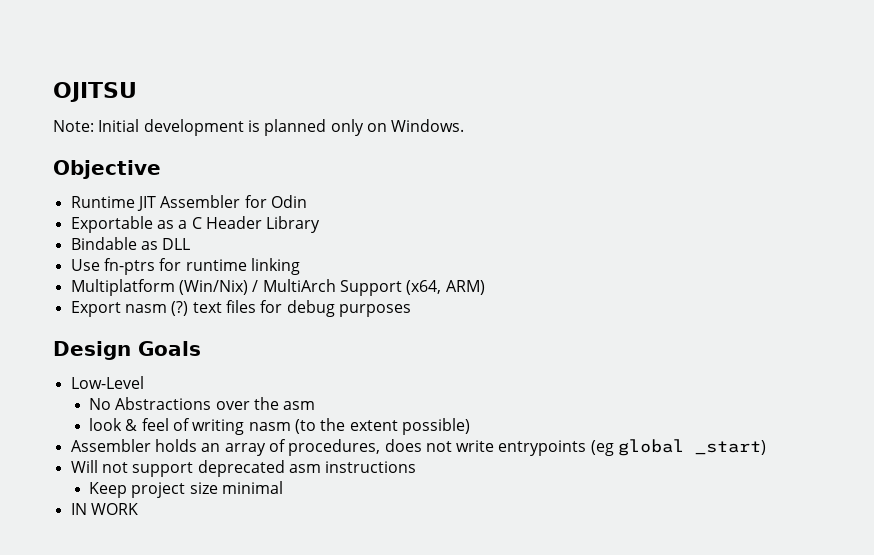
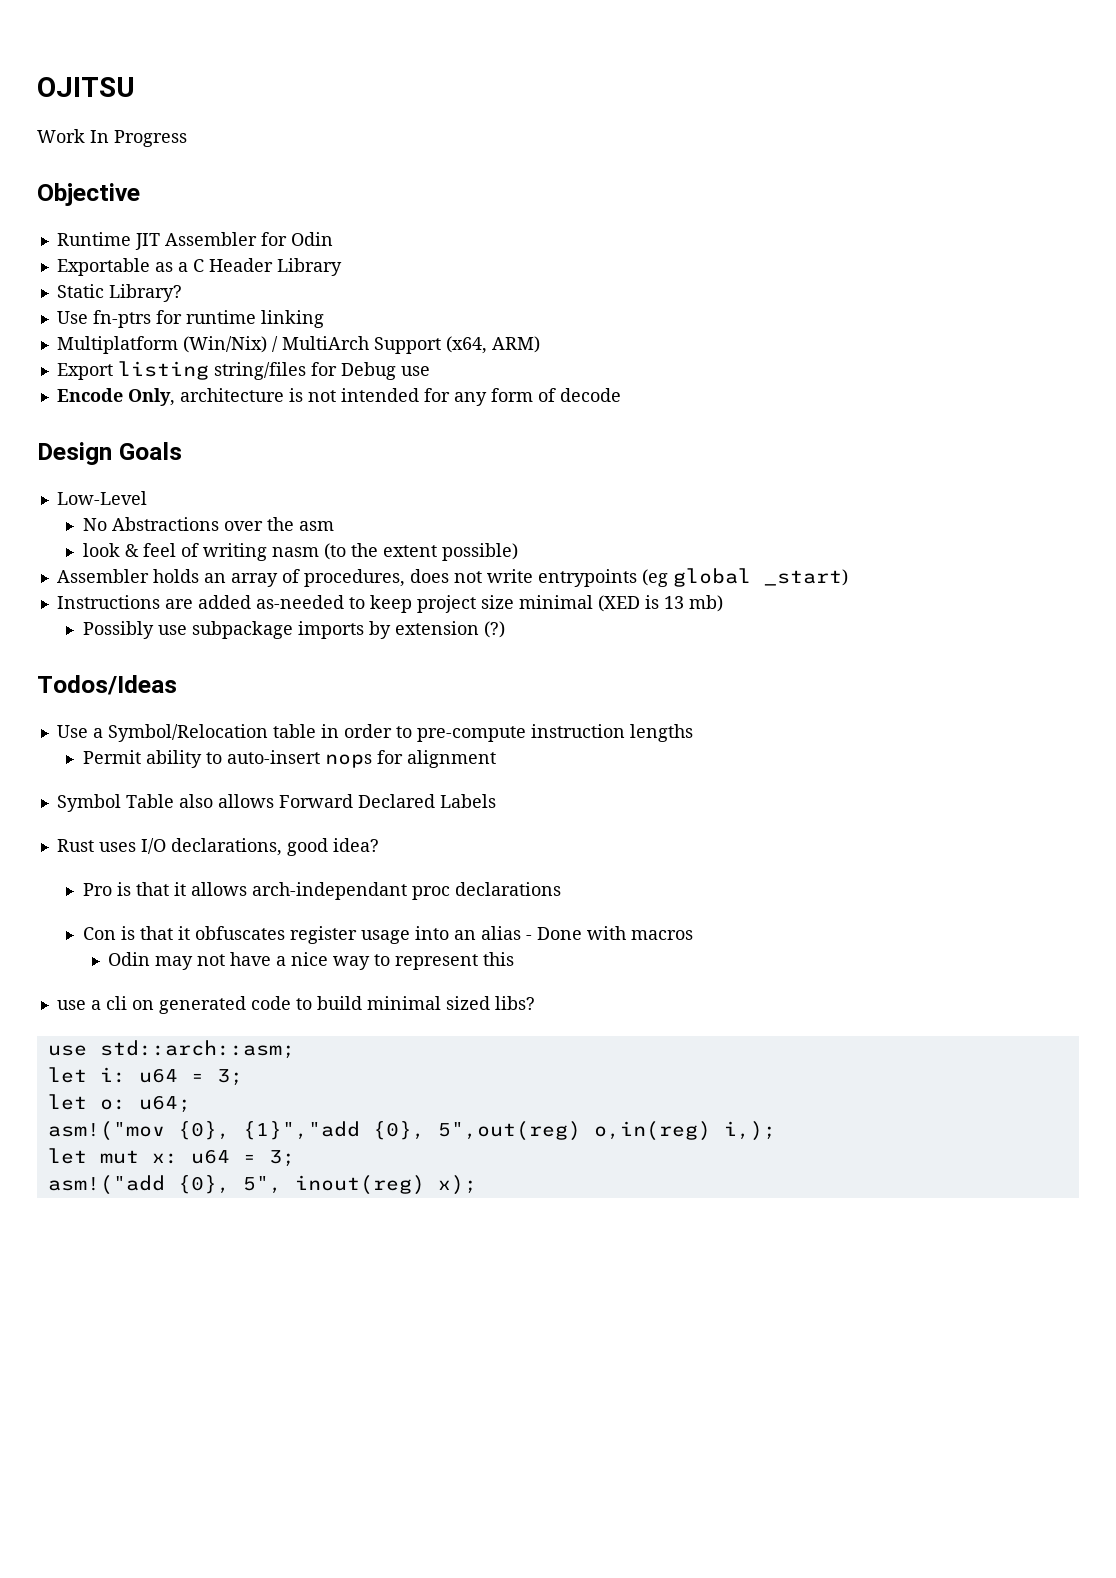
[53,119,465,136] Note: Initial development is planned only on Windows. -> [37,129,187,147] Work In Progress
[70,237,191,250] Bindable as DLL -> [56,284,182,302] Static Library?
[124,300,411,317] nasm (?) text files for debug purposes -> [117,361,430,380] [56,388,621,406] listing string/files for Debug use // Encode Only, architecture is not intended for any form of decode
[70,460,417,477] [89,481,284,498] [70,503,138,515] Will not support deprecated asm instructions // Keep project size minimal // IN WORK -> [56,595,723,613] [82,621,505,639] [37,675,177,695] [56,724,693,742] [82,750,496,768] [56,794,496,812] [56,838,379,856] [82,882,561,900] [82,926,693,944] [108,952,515,970] [56,996,535,1014] [47,1040,295,1059] [47,1067,243,1086] [47,1094,191,1113] [47,1121,776,1141] [47,1148,295,1167] [47,1175,477,1195] Instructions are added as-needed to keep project size minimal (XED is 13 mb) // Possibly use subpackage imports by extension (?) // Todos/Ideas // Use a Symbol/Relocation table in order to pre-compute instruction lengths // Permit ability to auto-insert nops for alignment // Symbol Table also allows Forward Declared Labels // Rust uses I/O declarations, good idea? // Pro is that it allows arch-independant proc declarations // Con is that it obfuscates register usage into an alias - Done with macros // Odin may not have a nice way to represent this // use a cli on generated code to build minimal sized libs? // use std::arch::asm; // let i: u64 = 3; // let o: u64; // asm!("mov {0}, {1}","add {0}, 5",out(reg) o,in(reg) i,); // let mut x: u64 = 3; // asm!("add {0}, 5", inout(reg) x);

